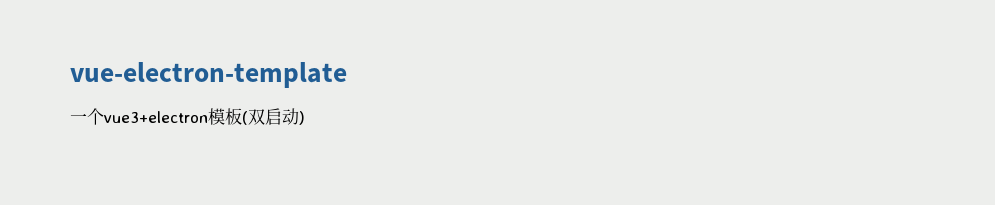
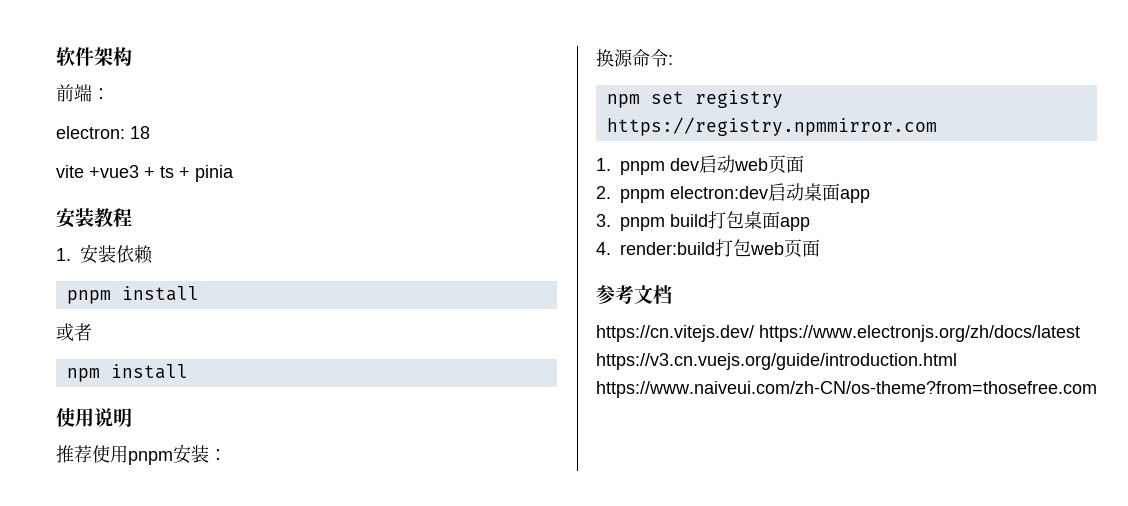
[70,62,347,88] [70,108,305,125] vue-electron-template // 一个vue3+electron模板(双启动) -> [56,47,132,66] [56,84,110,102] [56,126,150,139] [56,165,234,182] [56,208,132,228] [56,244,153,264] [66,286,199,304] [56,323,92,341] [66,364,188,382] [56,408,132,427] [56,444,227,465] [596,49,673,67] [606,90,783,108] [606,117,937,136] [596,155,804,175] [596,183,870,203] [596,211,810,231] [596,239,820,258] [596,285,672,304] [596,325,1080,342] [596,353,957,370] [596,381,1097,398] 软件架构 // 前端： // electron: 18 // vite +vue3 + ts + pinia // 安装教程 // 1.安装依赖 // pnpm install // 或者 // npm install // 使用说明 // 推荐使用pnpm安装： // 换源命令: // npm set registry https://registry.npmmirror.com // 1. pnpm dev启动web页面 // 2. pnpm electron:dev启动桌面app // 3. pnpm build打包桌面app // 4. render:build打包web页面 // 参考文档 // https://cn.vitejs.dev/ https://www.electronjs.org/zh/docs/latest https://v3.cn.vuejs.org/guide/introduction.html https://www.naiveui.com/zh-CN/os-theme?from=thosefree.com

